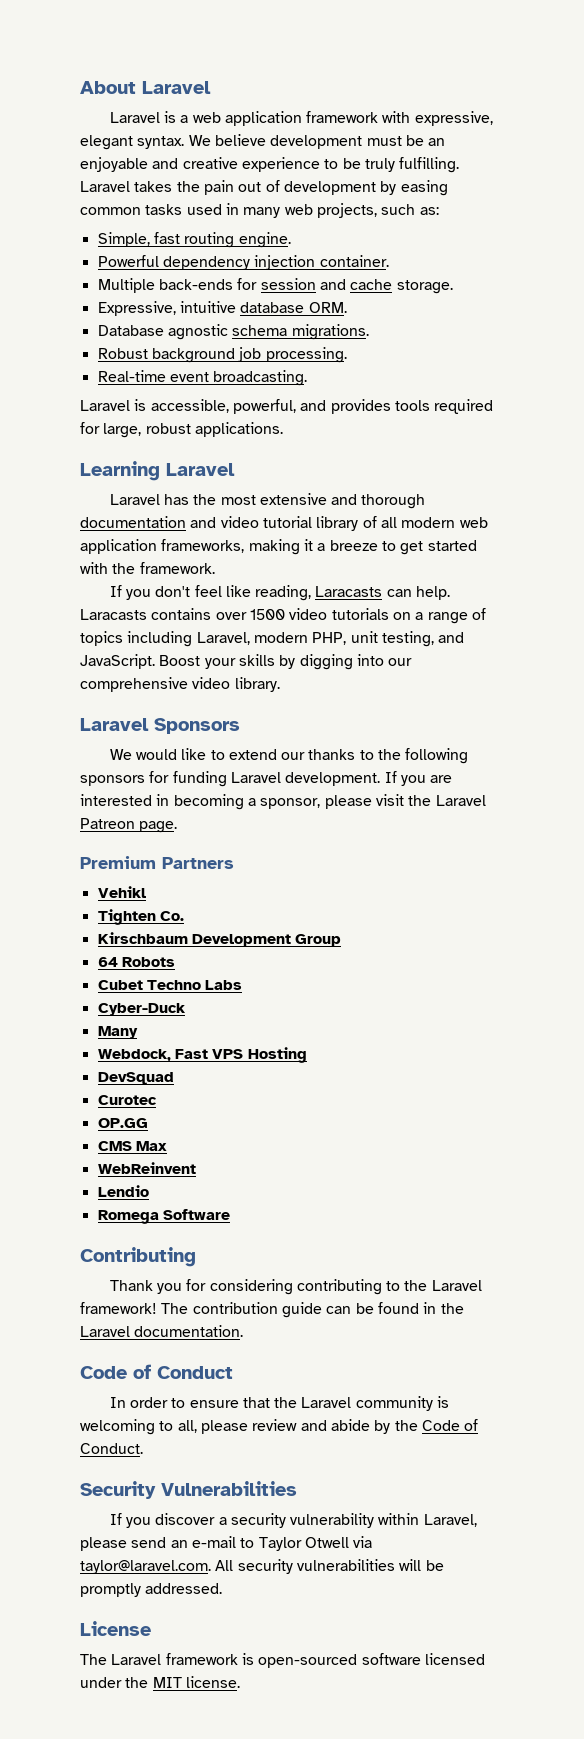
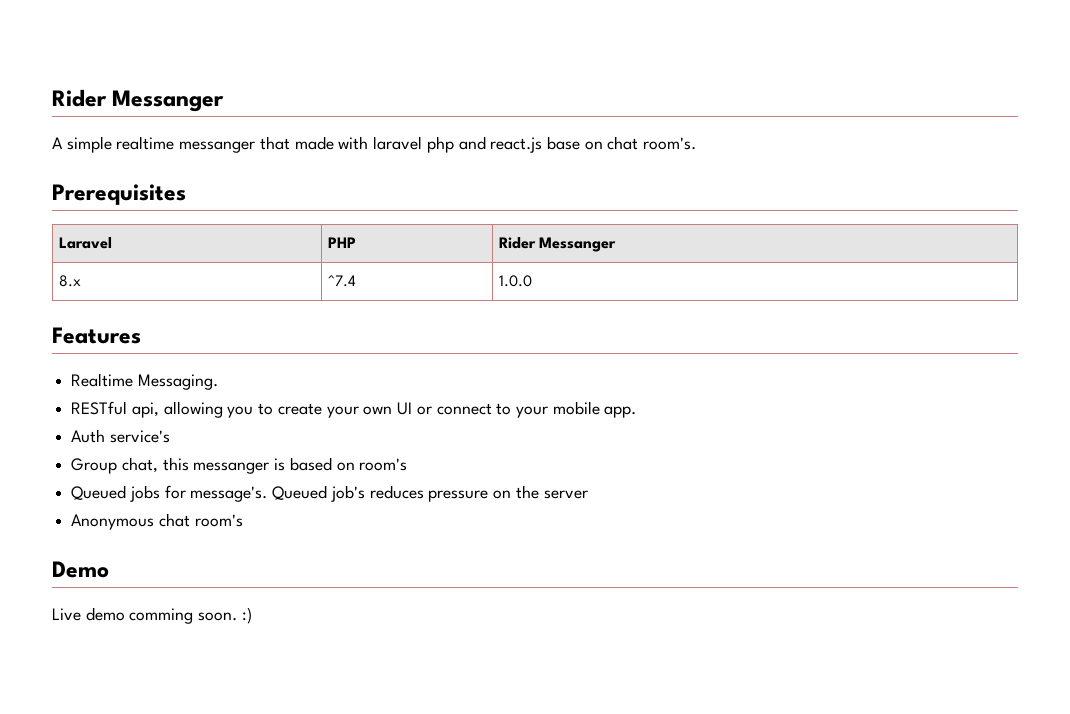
[80,81,211,94] [109,111,493,126] [80,134,446,150] [80,157,460,173] [80,180,448,196] [80,203,439,218] [97,232,291,248] [97,255,389,270] [97,278,453,294] [97,301,347,316] [97,324,369,340] [97,347,347,363] [97,370,308,386] [80,399,494,414] [80,422,283,438] [80,461,235,481] [109,493,426,509] [80,516,488,531] [80,539,477,555] [80,562,215,574] [109,585,451,601] [80,608,486,624] [80,631,465,647] [80,654,413,670] [80,677,280,692] [80,718,240,734] [109,748,469,764] [80,771,453,787] [80,794,486,810] [80,818,178,833] [80,856,234,869] [97,886,146,898] [97,909,184,925] [97,932,342,947] [97,957,175,967] [97,980,243,990] [97,1003,186,1016] [97,1026,138,1039] [97,1047,307,1063] [97,1072,174,1085] [97,1095,157,1105] [97,1118,148,1128] [97,1141,167,1151] [97,1162,196,1174] [97,1185,149,1197] [97,1209,230,1224] [80,1247,196,1267] [109,1279,482,1295] [80,1302,464,1318] [80,1325,244,1337] [80,1364,233,1379] [109,1396,450,1411] [80,1419,479,1435] [80,1443,143,1454] [80,1481,297,1499] [109,1513,477,1528] [80,1536,373,1551] [80,1559,444,1574] [80,1583,223,1597] [80,1621,151,1636] [80,1653,485,1668] [80,1676,240,1688] About Laravel // Laravel is a web application framework with expressive, elegant syntax. We believe development must be an enjoyable and creative experience to be truly fulfilling. Laravel takes the pain out of development by easing common tasks used in many web projects, such as: // Simple, fast routing engine. // Powerful dependency injection container. // Multiple back-ends for session and cache storage. // Expressive, intuitive database ORM. // Database agnostic schema migrations. // Robust background job processing. // Real-time event broadcasting. // Laravel is accessible, powerful, and provides tools required for large, robust applications. // Learning Laravel // Laravel has the most extensive and thorough documentation and video tutorial library of all modern web application frameworks, making it a breeze to get started with the framework. // If you don't feel like reading, Laracasts can help. Laracasts contains over 1500 video tutorials on a range of topics including Laravel, modern PHP, unit testing, and JavaScript. Boost your skills by digging into our comprehensive video library. // Laravel Sponsors // We would like to extend our thanks to the following sponsors for funding Laravel development. If you are interested in becoming a sponsor, please visit the Laravel Patreon page. // Premium Partners // Vehikl // Tighten Co. // Kirschbaum Development Group // 64 Robots // Cubet Techno Labs // Cyber-Duck // Many // Webdock, Fast VPS Hosting // DevSquad // Curotec // OP.GG // CMS Max // WebReinvent // Lendio // Romega Software // Contributing // Thank you for considering contributing to the Laravel framework! The contribution guide can be found in the Laravel documentation. // Code of Conduct // In order to ensure that the Laravel community is welcoming to all, please review and abide by the Code of Conduct. // Security Vulnerabilities // If you discover a security vulnerability within Laravel, please send an e-mail to Taylor Otwell via taylor@laravel.com. All security vulnerabilities will be promptly addressed. // License // The Laravel framework is open-sourced software licensed under the MIT license. -> [52,89,225,112] [52,136,697,153] [52,184,186,205] [59,237,113,249] [328,237,357,248] [499,237,617,252] [59,275,82,287] [328,275,357,287] [499,275,533,287] [52,327,141,344] [71,373,218,390] [71,401,637,418] [71,429,170,443] [71,457,408,474] [71,485,588,502] [71,513,243,530] [52,561,109,578] [52,607,252,624] Rider Messanger // A simple realtime messanger that made with laravel php and react.js base on chat room's. // Prerequisites // Laravel | PHP | Rider Messanger // 8.x | ^7.4 | 1.0.0 // Features // Realtime Messaging. // RESTful api, allowing you to create your own UI or connect to your mobile app. // Auth service's // Group chat, this messanger is based on room's // Queued jobs for message's. Queued job's reduces pressure on the server // Anonymous chat room's // Demo // Live demo comming soon. :)

